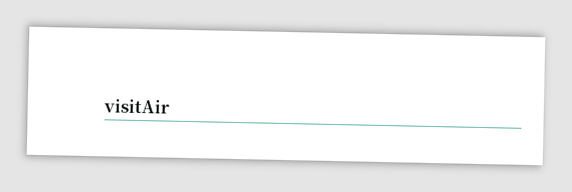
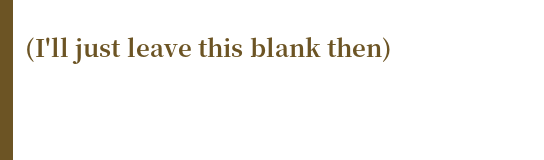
[103,98,170,114] visitAir -> [25,37,393,64] (I'll just leave this blank then)

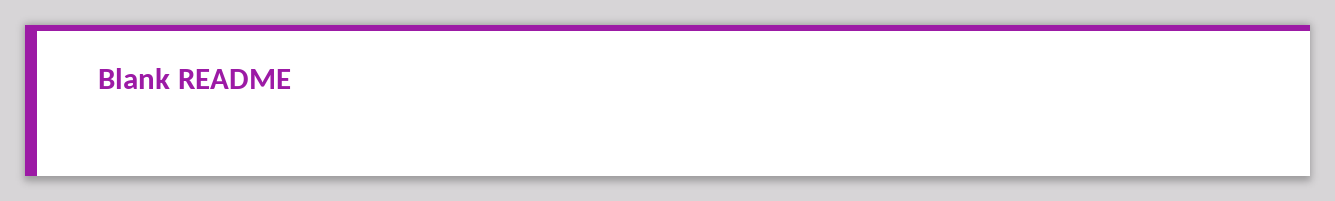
[25,37,393,64] (I'll just leave this blank then) -> [98,68,292,89] Blank README

